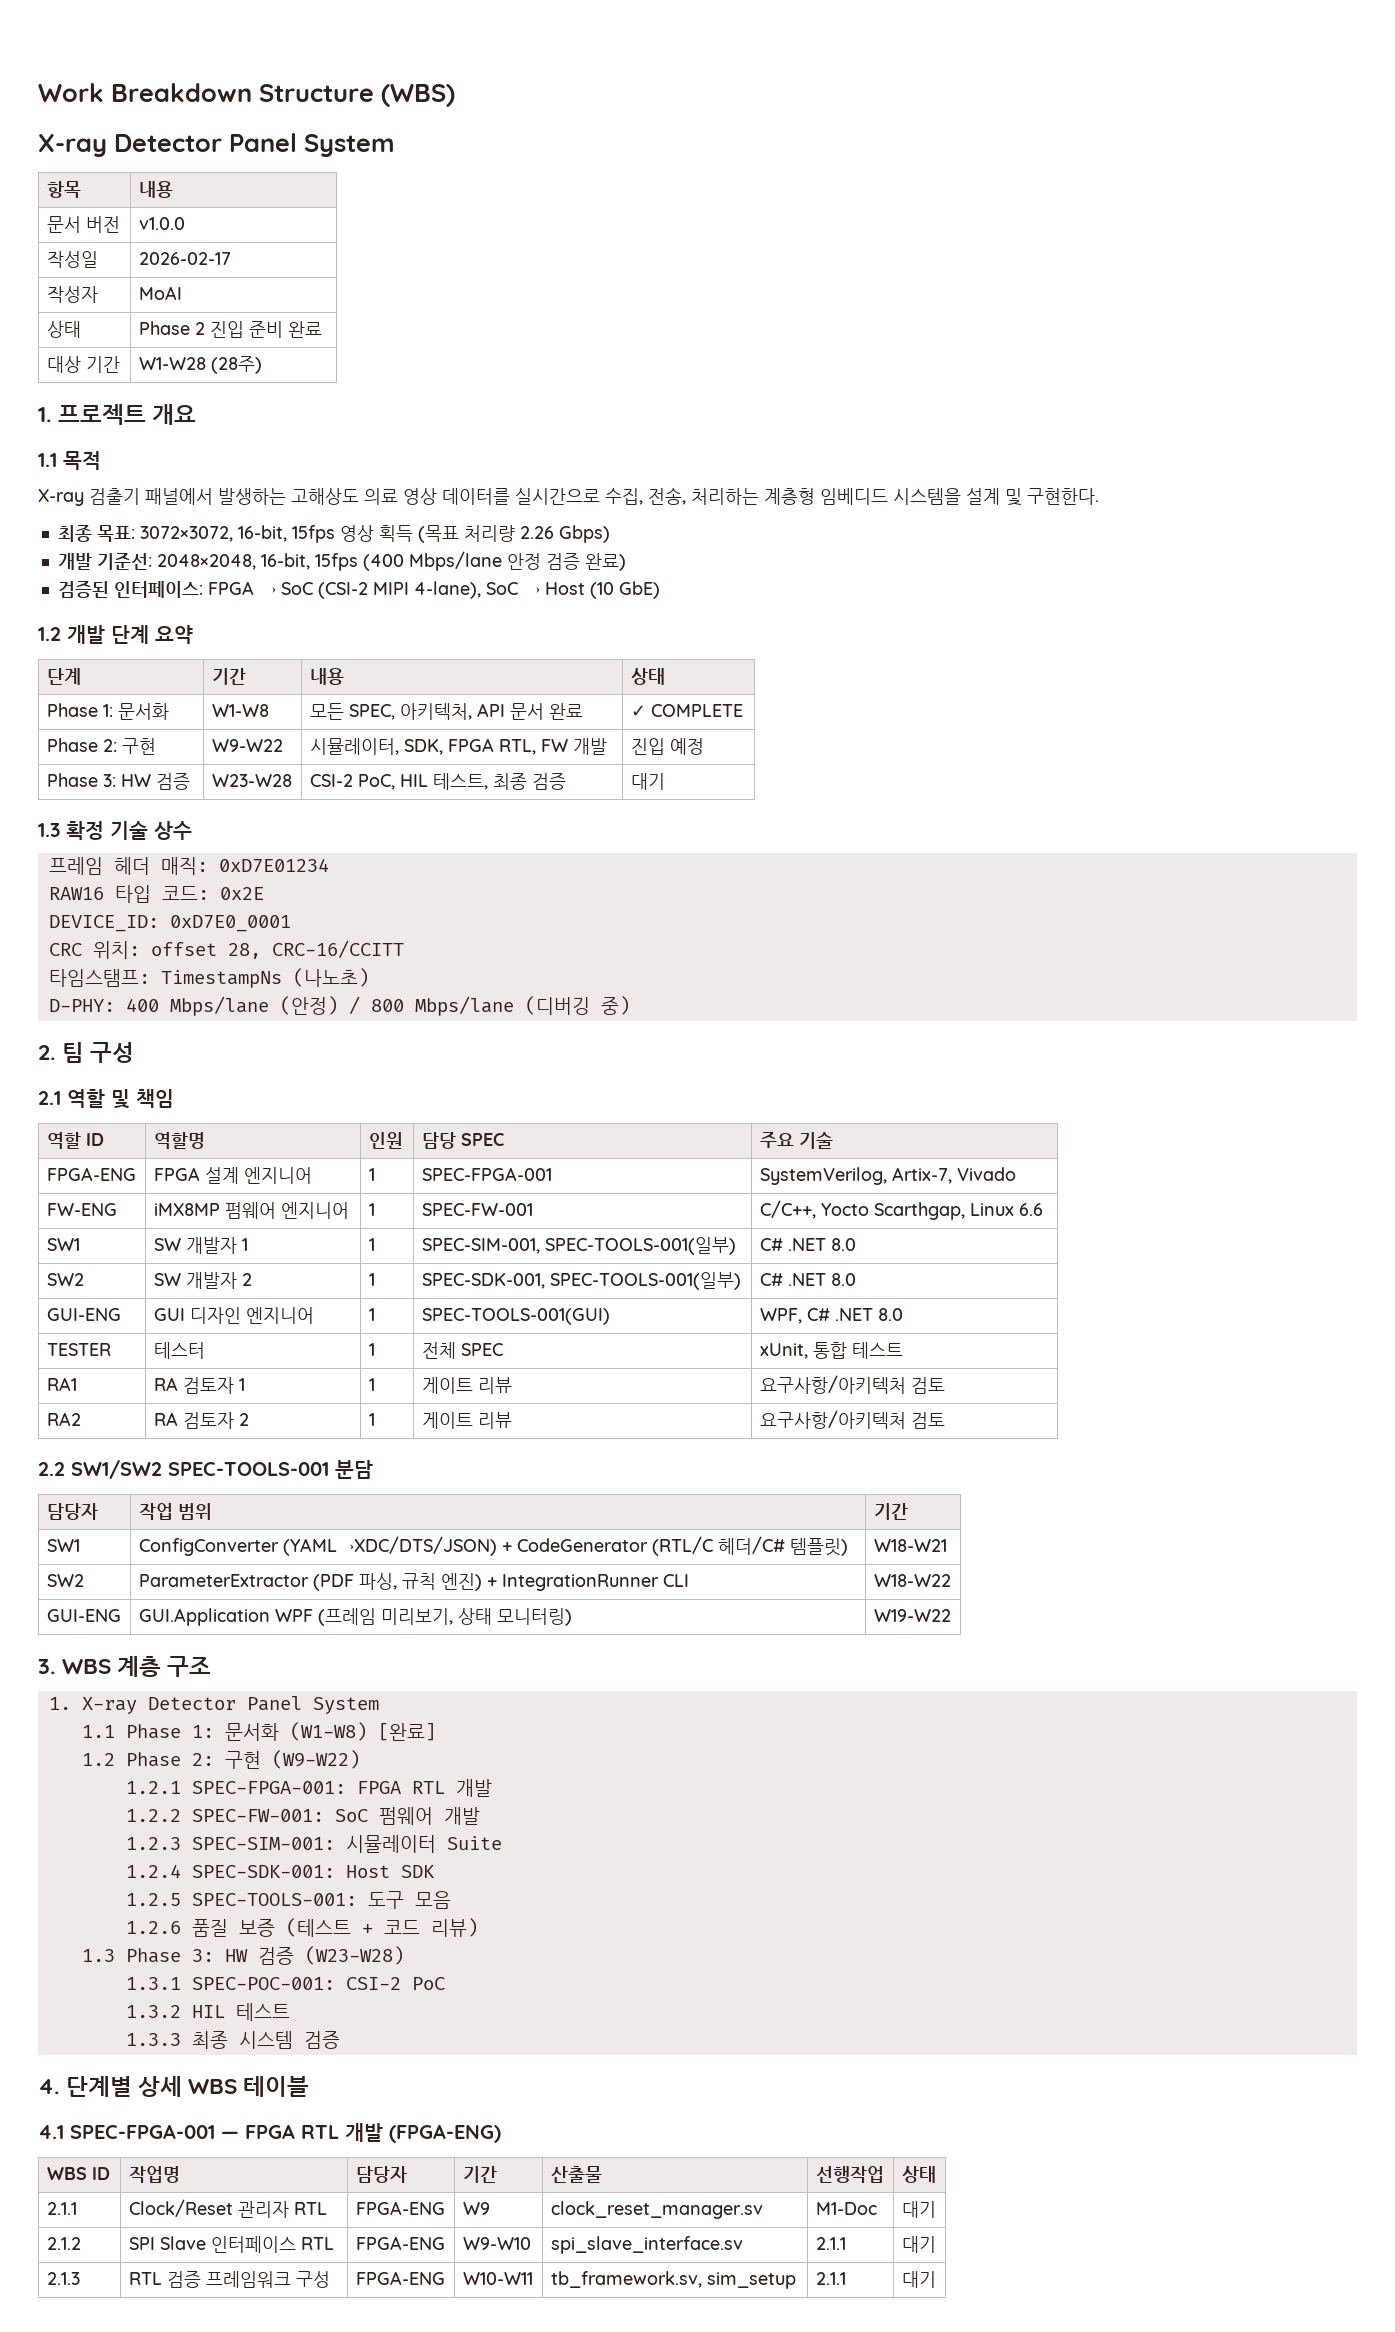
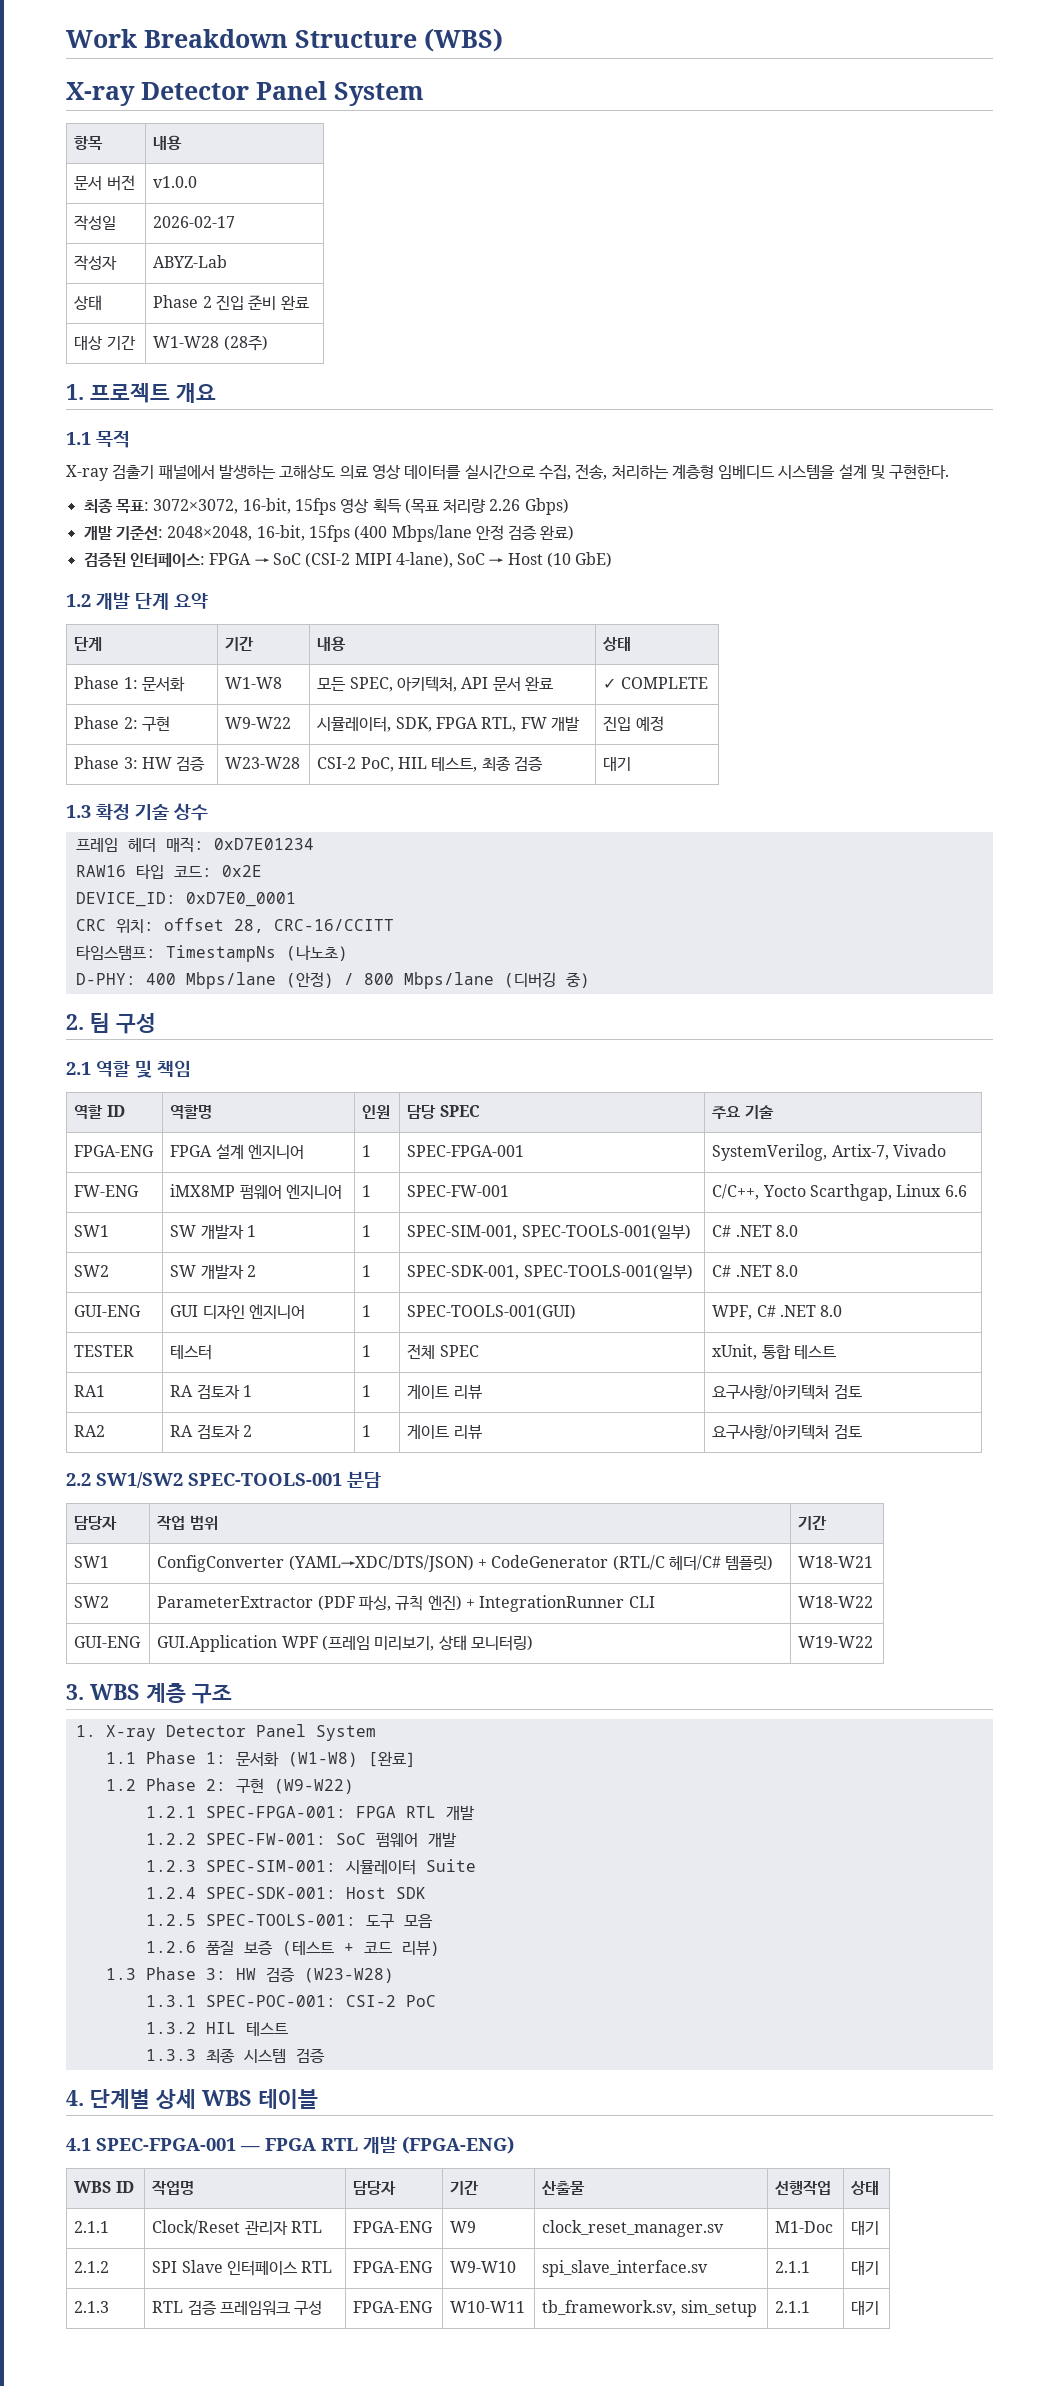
[138,286,182,300] MoAI -> [153,255,228,268] ABYZ-Lab

